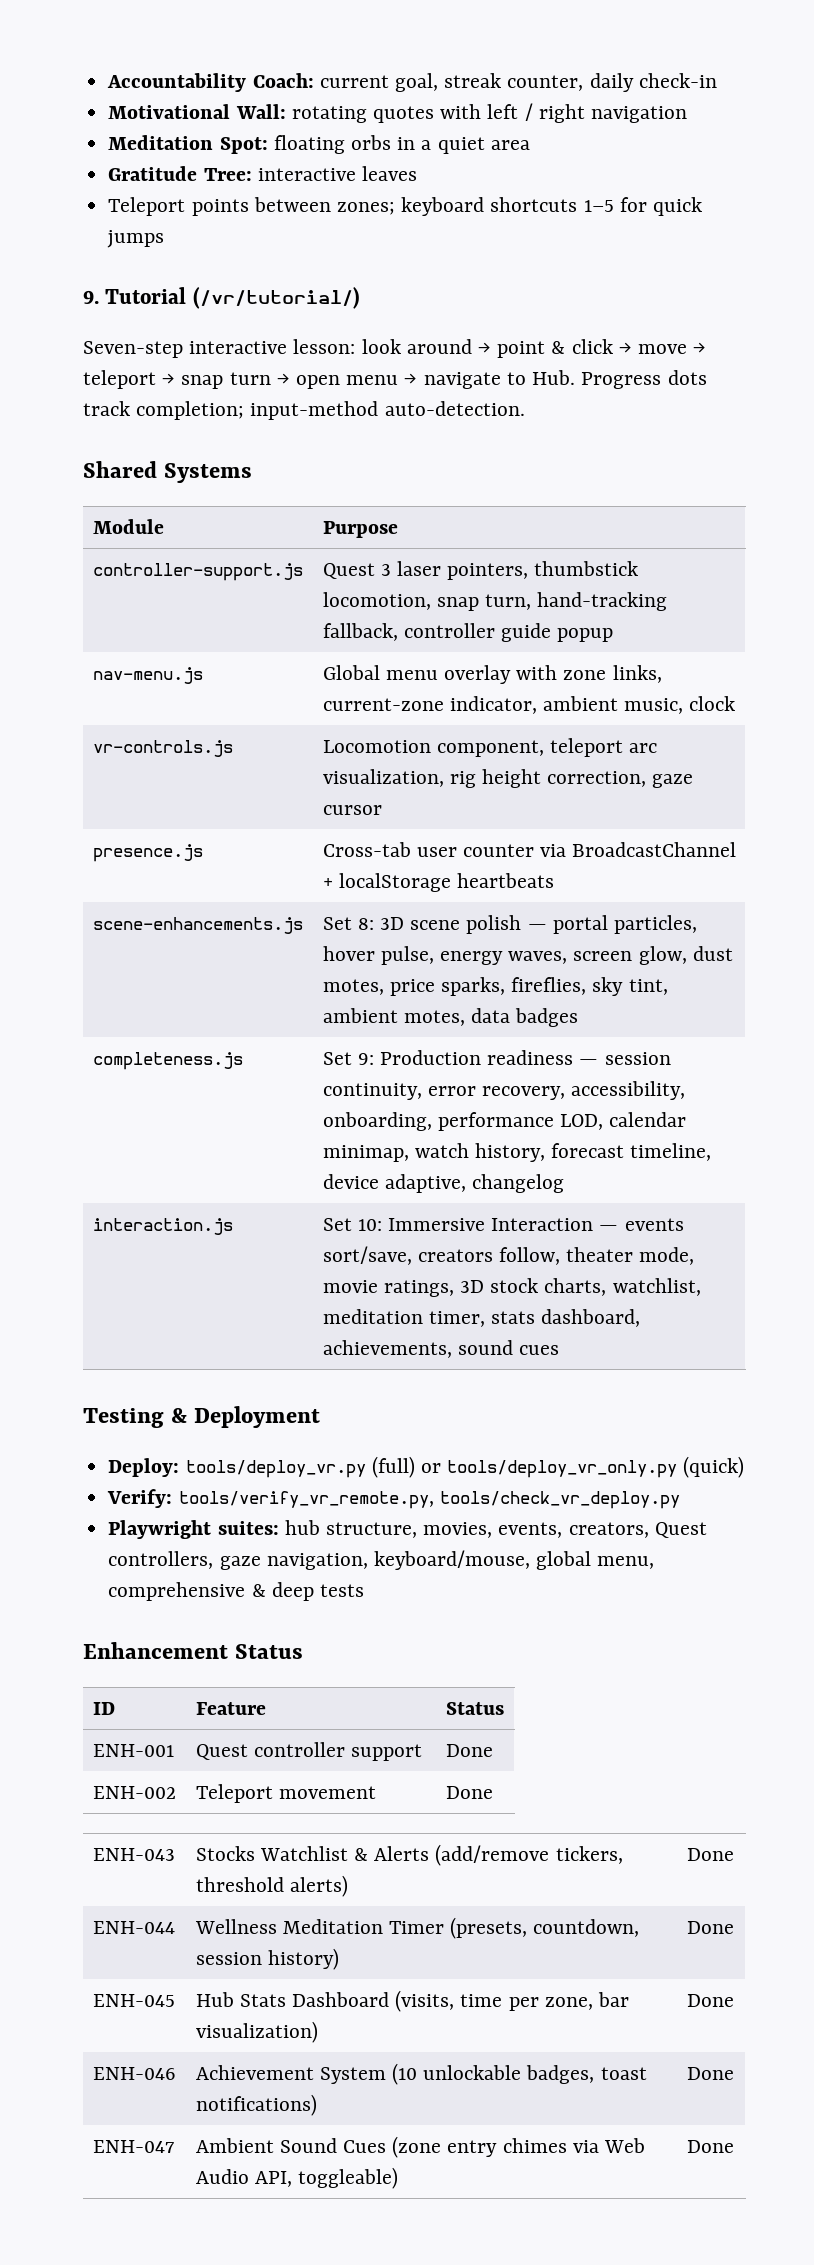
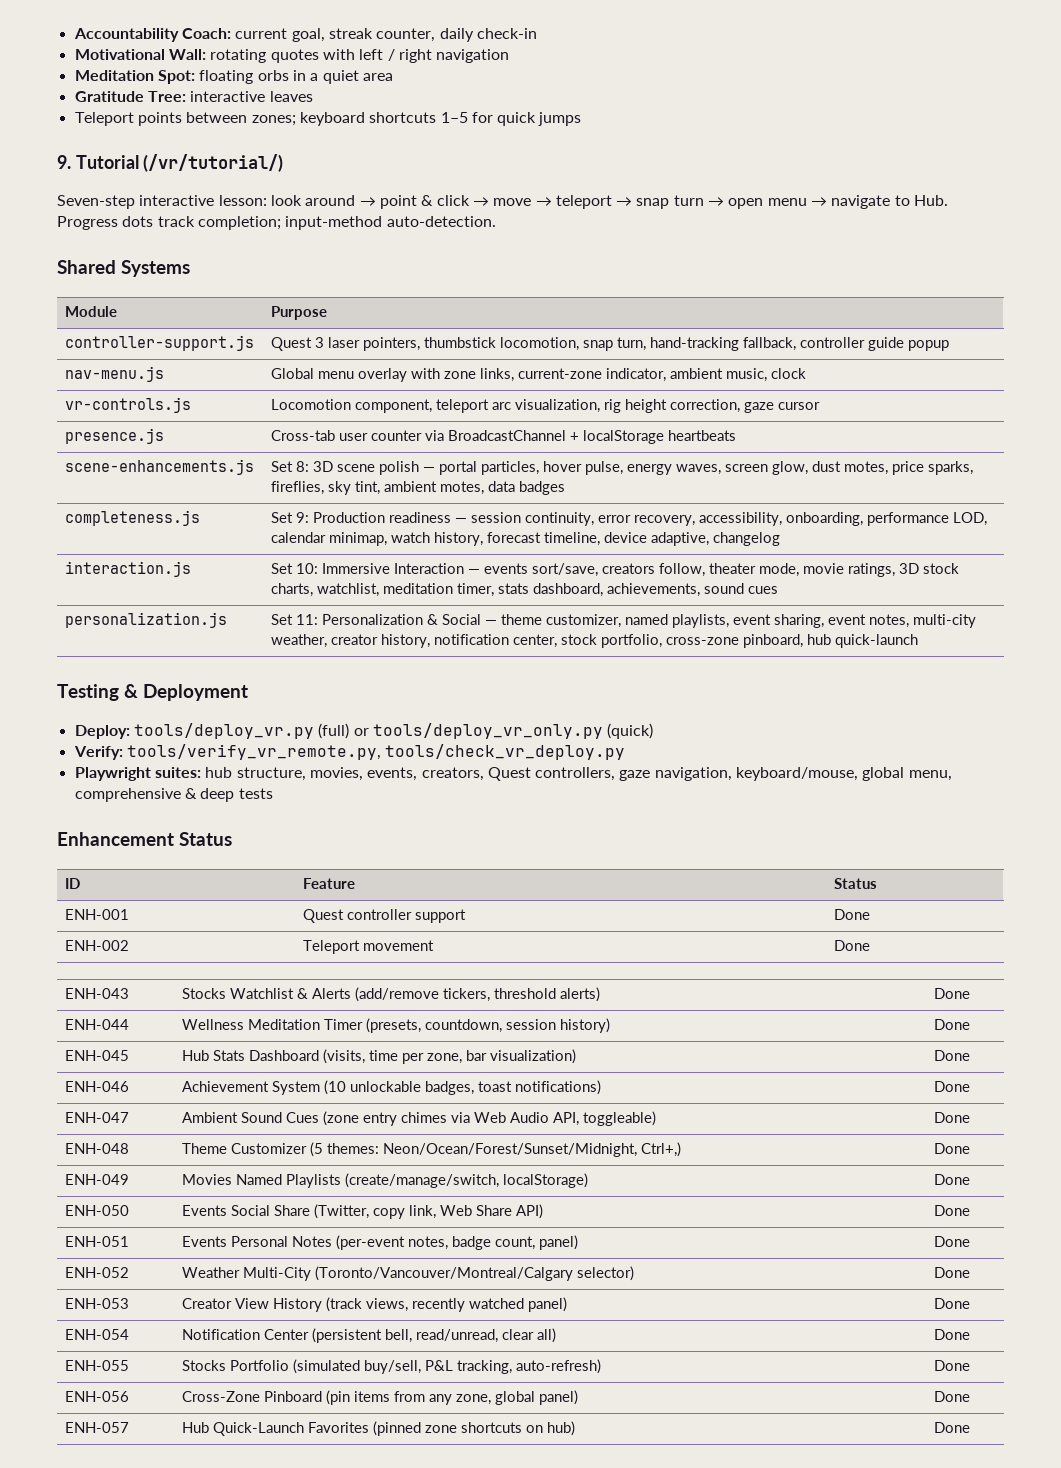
(559, 1350) none -> [65,612,228,628] [271,614,977,628] [271,634,919,648] // personalization.js | Set 11: Personalization & Social — theme customizer, named playlists, event sharing, event notes, multi-city weather, creator history, notification center, stock portfolio, cross-zone pinboard, hub quick-launch
(734, 2146) none -> [65,1143,130,1154] [182,1142,682,1157] [934,1143,971,1154] [65,1174,130,1185] [182,1173,589,1188] [934,1174,971,1185] [65,1205,130,1216] [182,1204,544,1219] [934,1205,971,1216] [65,1236,130,1247] [182,1235,579,1250] [934,1236,971,1247] [65,1267,130,1278] [182,1266,635,1281] [934,1267,971,1278] [65,1298,130,1309] [182,1297,568,1312] [934,1298,971,1309] [65,1329,130,1340] [182,1328,557,1343] [934,1329,971,1340] [65,1360,130,1371] [182,1359,602,1374] [934,1360,971,1371] [65,1391,130,1402] [182,1390,579,1405] [934,1391,971,1402] [65,1422,130,1433] [182,1421,576,1436] [934,1422,971,1433] // ENH-048 | Theme Customizer (5 themes: Neon/Ocean/Forest/Sunset/Midnight, Ctrl+,) | Done // ENH-049 | Movies Named Playlists (create/manage/switch, localStorage) | Done // ENH-050 | Events Social Share (Twitter, copy link, Web Share API) | Done // ENH-051 | Events Personal Notes (per-event notes, badge count, panel) | Done // ENH-052 | Weather Multi-City (Toronto/Vancouver/Montreal/Calgary selector) | Done // ENH-053 | Creator View History (track views, recently watched panel) | Done // ENH-054 | Notification Center (persistent bell, read/unread, clear all) | Done // ENH-055 | Stocks Portfolio (simulated buy/sell, P&L tracking, auto-refresh) | Done // ENH-056 | Cross-Zone Pinboard (pin items from any zone, global panel) | Done // ENH-057 | Hub Quick-Launch Favorites (pinned zone shortcuts on hub) | Done

